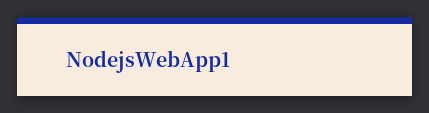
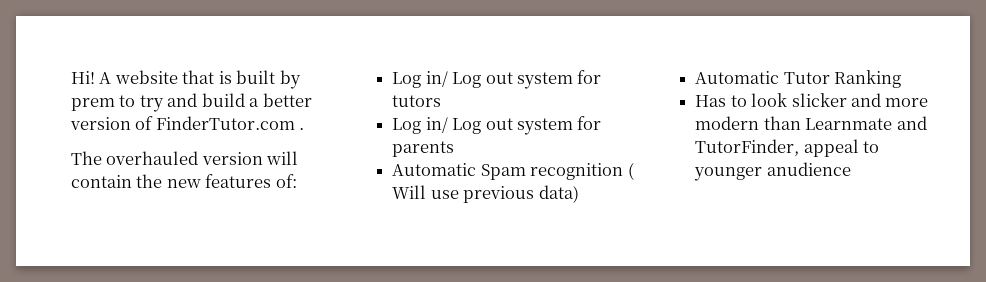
[66,50,230,73] NodejsWebApp1 -> [71,70,301,89] [71,93,312,112] [70,116,305,130] [71,151,299,165] [71,174,297,188] [392,70,602,89] [392,95,442,107] [392,116,602,135] [392,141,455,157] [392,162,634,180] [392,185,579,203] [695,70,902,88] [695,93,929,107] [695,116,927,130] [695,139,880,157] [694,162,851,181] Hi! A website that is built by prem to try and build a better version of FinderTutor.com . // The overhauled version will contain the new features of: // Log in/ Log out system for tutors // Log in/ Log out system for parents // Automatic Spam recognition ( Will use previous data) // Automatic Tutor Ranking // Has to look slicker and more modern than Learnmate and TutorFinder, appeal to younger anudience

